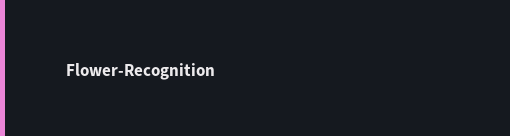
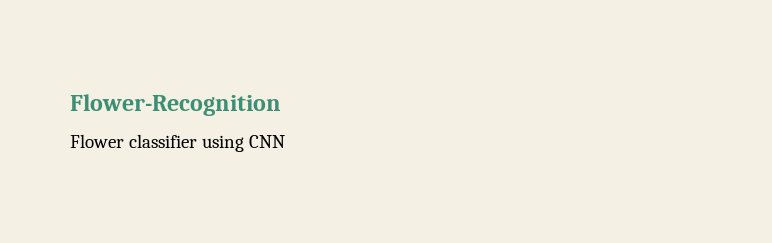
(215, 71) none -> [70,134,286,152] // Flower classifier using CNN

